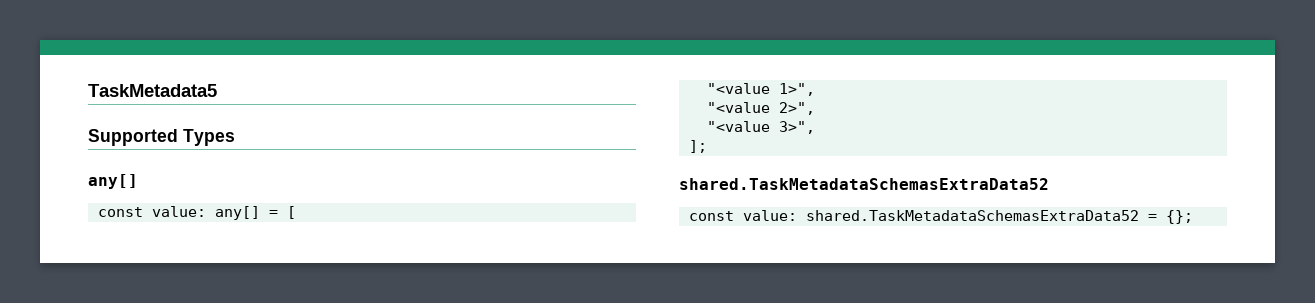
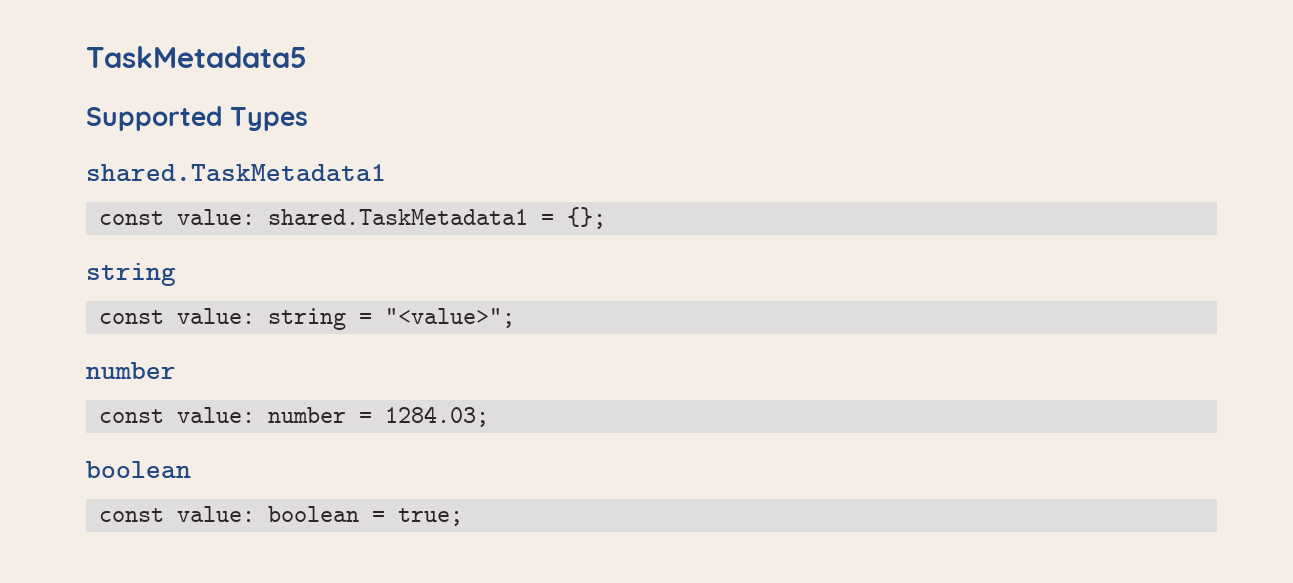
[88,174,138,189] [98,206,297,220] [707,83,816,96] [707,102,816,115] [707,121,816,134] [689,140,708,153] [679,178,1049,190] [689,210,1194,224] any[] // const value: any[] = [ // "<value 1>", // "<value 2>", // "<value 3>", // ]; // shared.TaskMetadataSchemasExtraData52 // const value: shared.TaskMetadataSchemasExtraData52 = {}; -> [86,164,386,182] [98,207,606,229] [86,263,176,286] [98,308,515,330] [86,362,176,379] [98,406,489,427] [86,461,191,479] [98,506,463,526] shared.TaskMetadata1 // const value: shared.TaskMetadata1 = {}; // string // const value: string = "<value>"; // number // const value: number = 1284.03; // boolean // const value: boolean = true;

